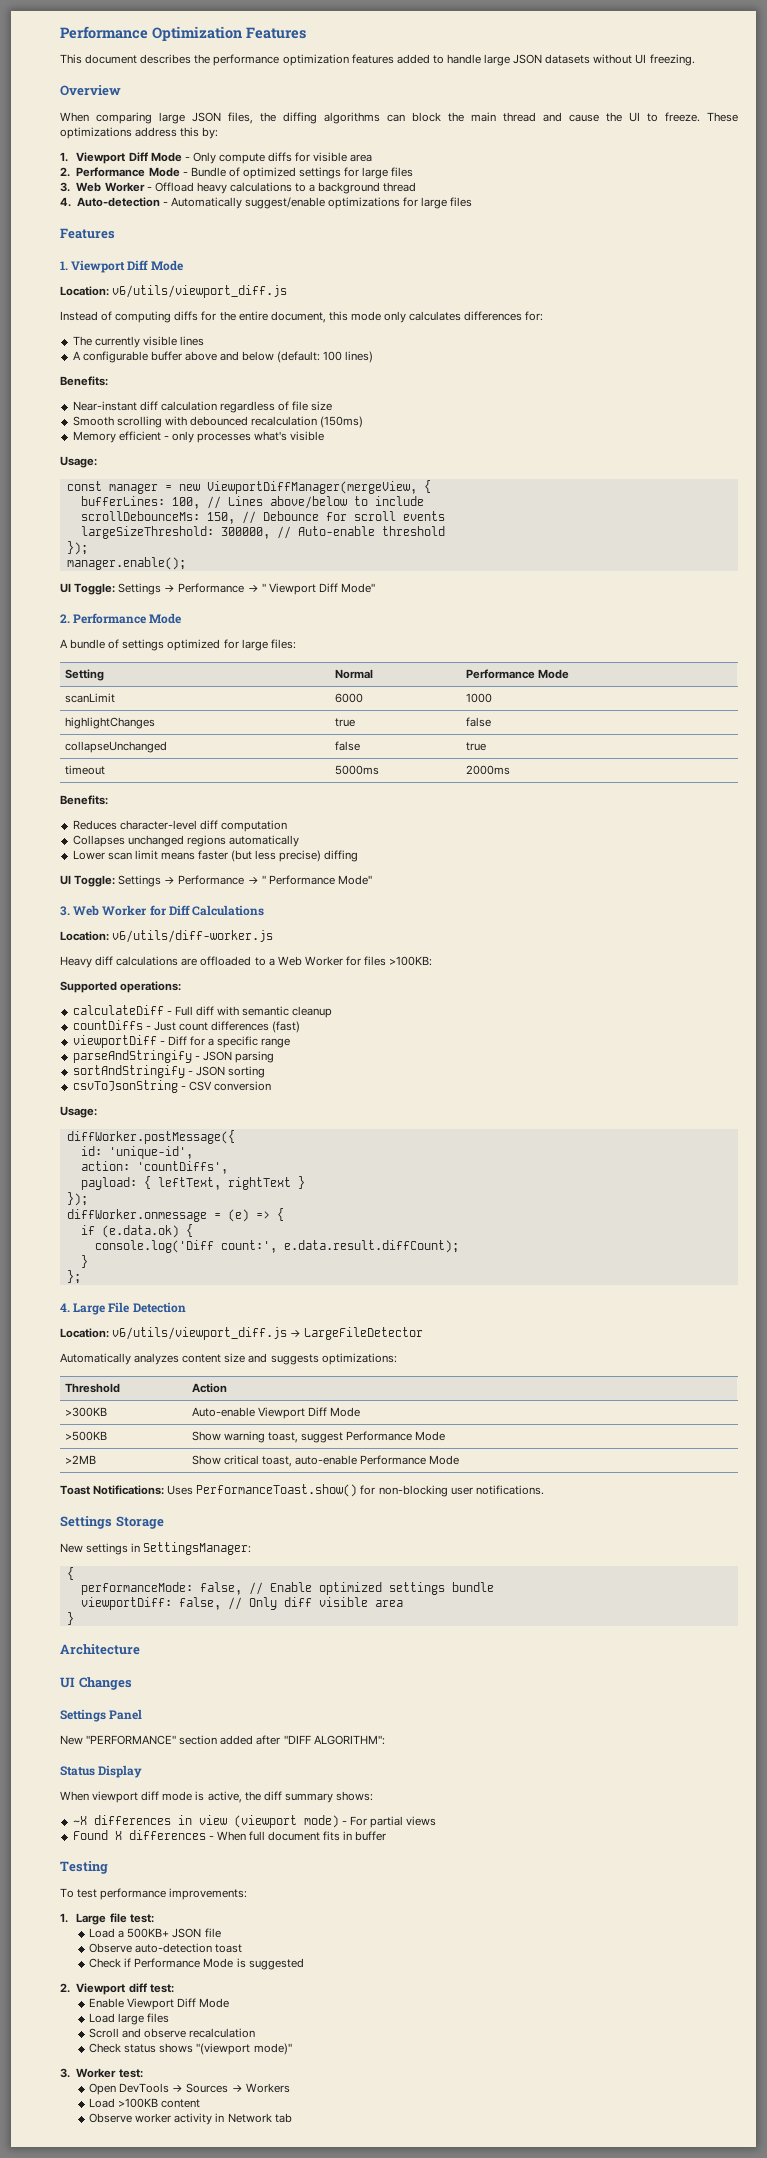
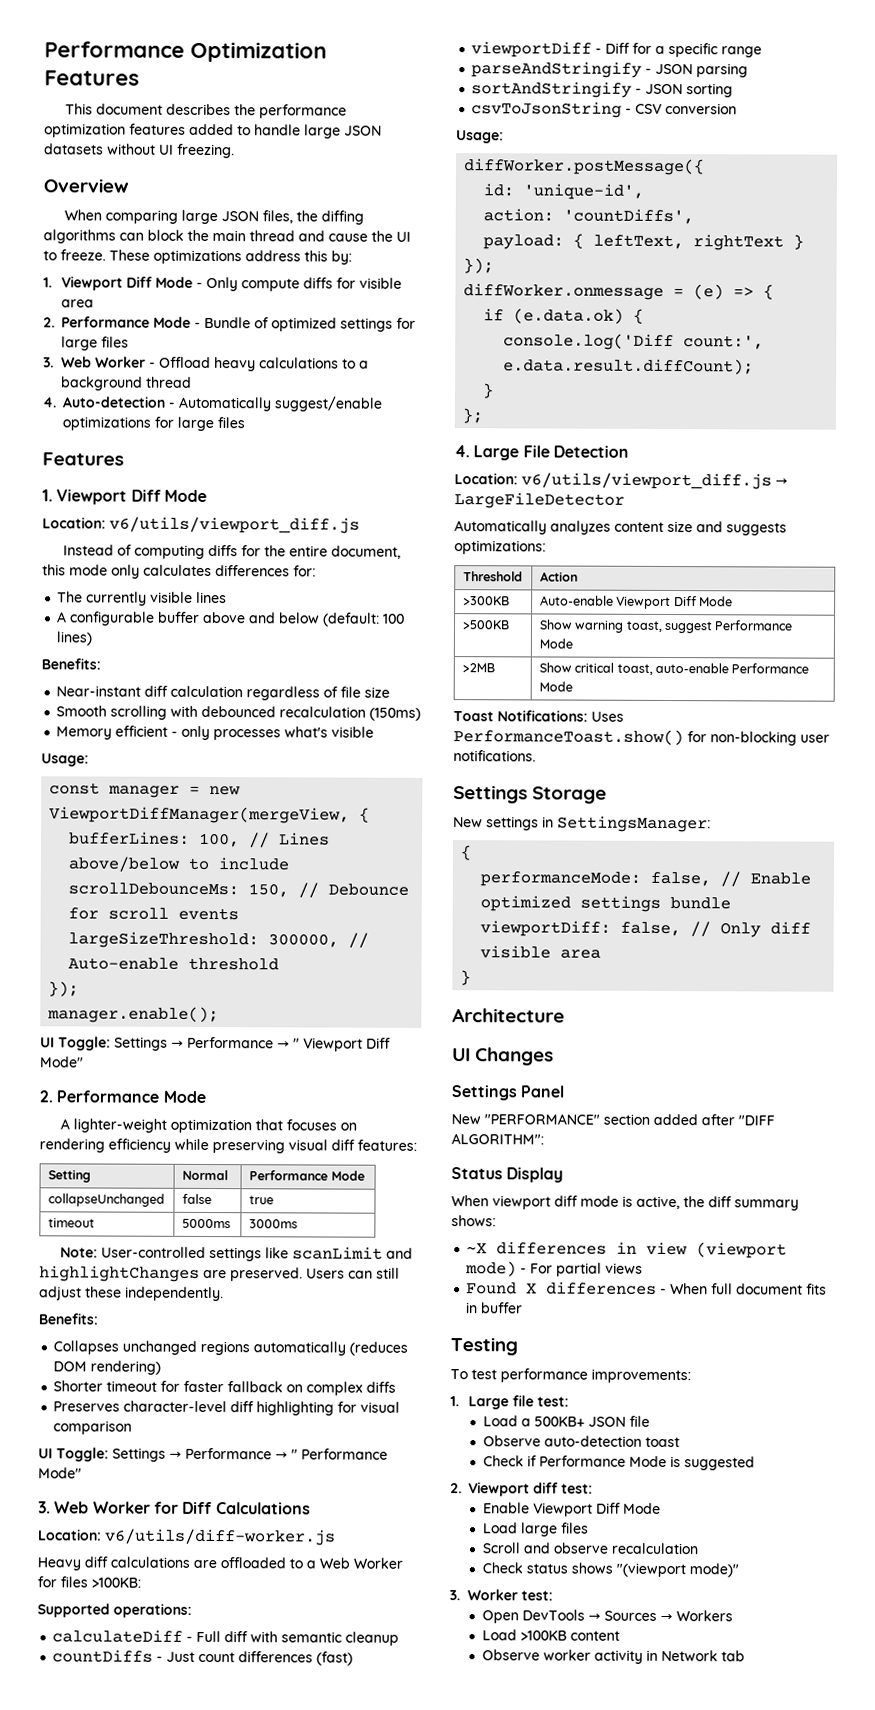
[70,639,296,651] [64,669,104,681] [334,669,373,679] [465,669,569,679] [64,693,115,703] [334,693,363,703] [465,693,492,703] [64,717,155,729] [334,718,355,727] [465,717,491,727] bundle of settings optimized for large files: // Setting | Normal | Performance Mode // scanLimit | 6000 | 1000 // highlightChanges | true | false -> [72,1118,357,1134] [39,1138,417,1154] [47,1169,91,1183] [181,1169,228,1181] [248,1170,365,1181] lighter-weight optimization that focuses on rendering efficiency while preserving visual diff features: // Setting | Normal | Performance Mode
[465,765,510,775] [60,795,108,805] [72,820,287,832] [72,835,299,847] [72,850,359,862] 2000ms // Benefits: // Reduces character-level diff computation // Collapses unchanged regions automatically // Lower scan limit means faster (but less precise) diffing -> [248,1219,298,1229] [59,1246,413,1262] [39,1265,400,1282] [39,1286,224,1302] [38,1313,98,1325] [53,1340,409,1356] [53,1360,162,1375] [53,1380,397,1396] [53,1400,401,1416] [53,1420,133,1435] 3000ms // Note: User-controlled settings like scanLimit and highlightChanges are preserved. Users can still adjust these independently. // Benefits: // Collapses unchanged regions automatically (reduces DOM rendering) // Shorter timeout for faster fallback on complex diffs // Preserves character-level diff highlighting for visual comparison

